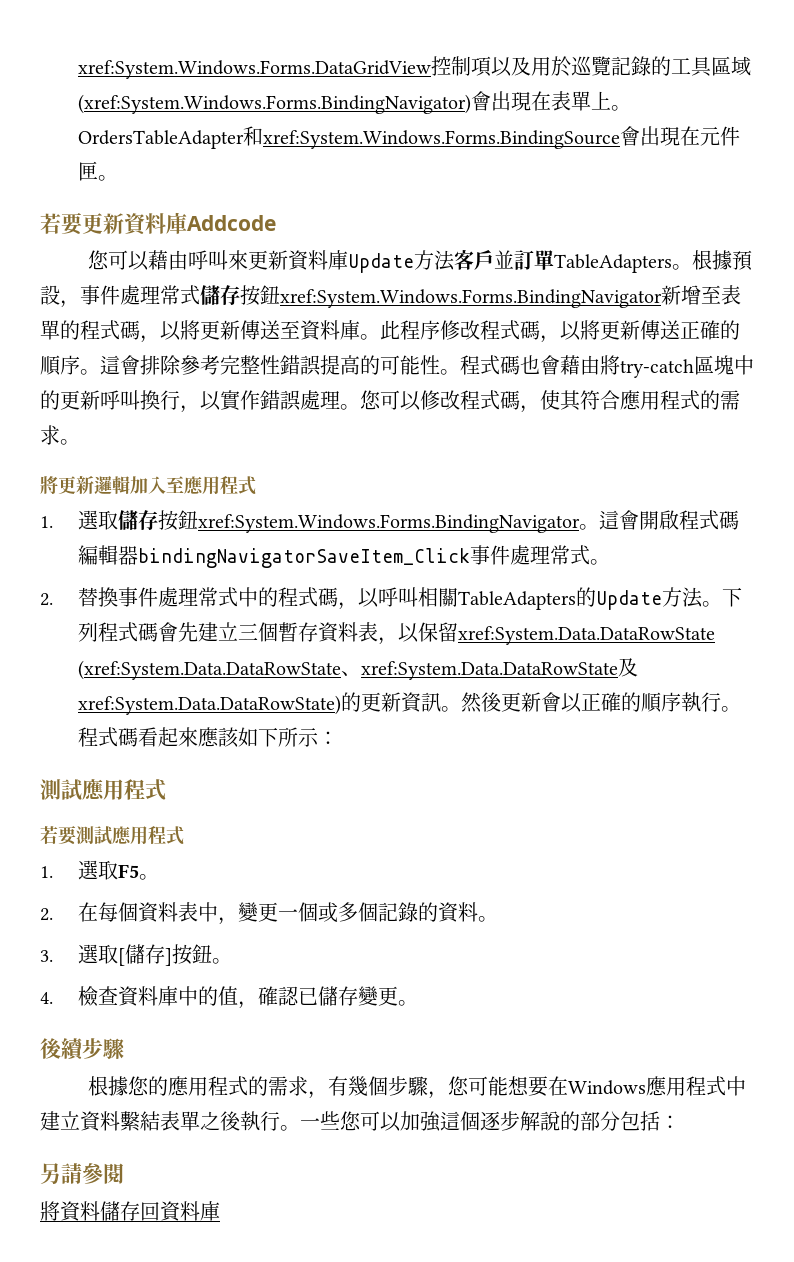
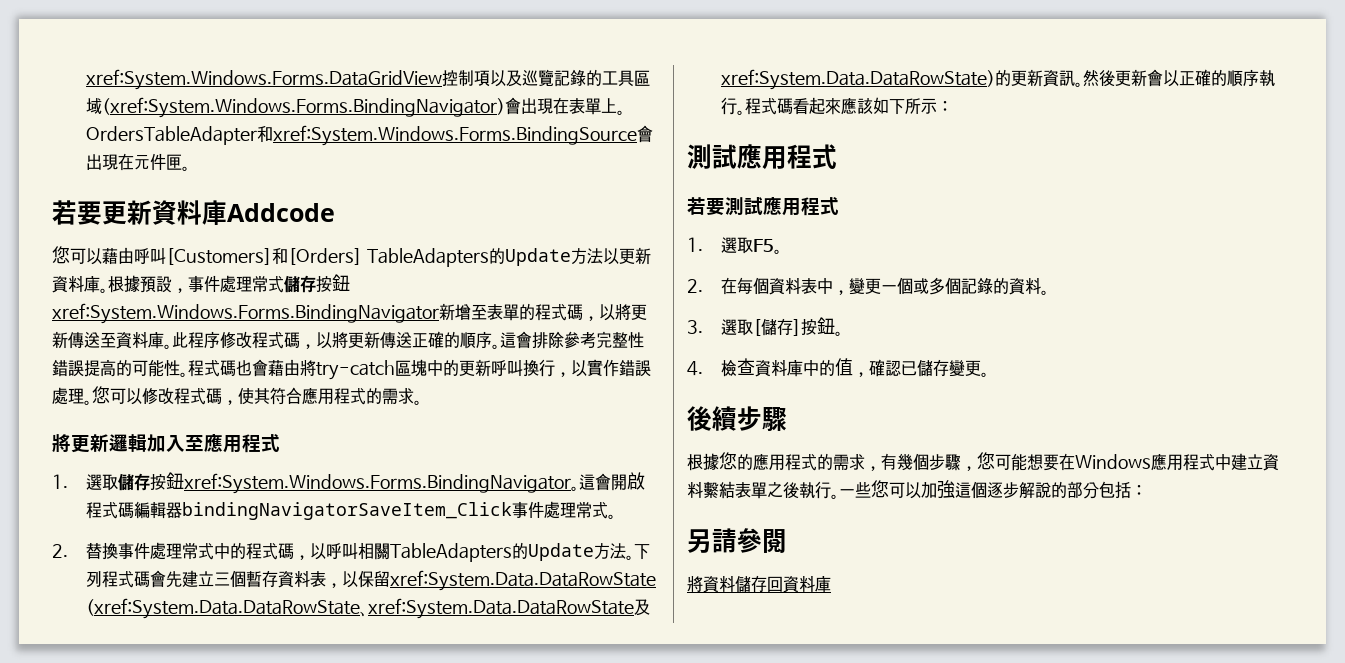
[530,56,571,77] 用於 -> (523, 78) none
[227,249,672,273] 來更新資料庫Update方法客戶並訂單TableAdapters -> [166,247,651,267] [52,275,100,293] [Customers]和[Orders] TableAdapters的Update方法以更新資料庫

